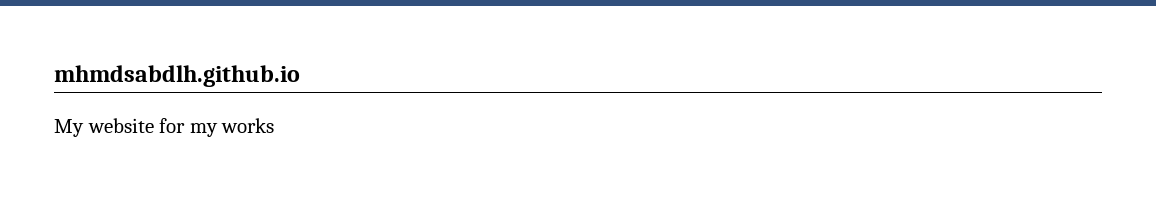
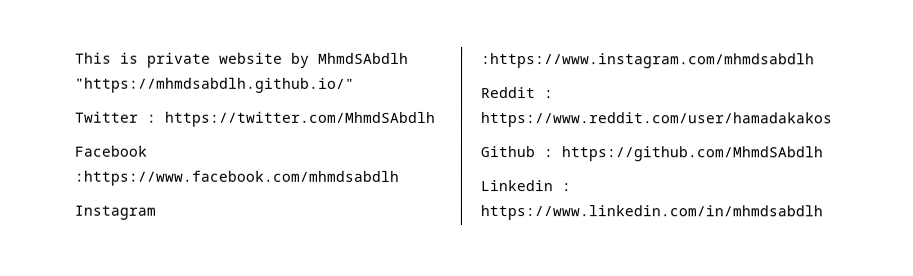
[54,65,300,87] [54,118,275,137] mhmdsabdlh.github.io // My website for my works -> [75,52,409,68] [75,77,355,93] [75,111,436,127] [74,145,147,157] [74,170,399,186] [74,205,156,220] [481,53,815,69] [481,87,554,99] [481,112,833,128] [480,146,823,162] [480,180,571,192] [480,205,823,221] This is private website by MhmdSAbdlh "https://mhmdsabdlh.github.io/" // Twitter : https://twitter.com/MhmdSAbdlh // Facebook :https://www.facebook.com/mhmdsabdlh // Instagram :https://www.instagram.com/mhmdsabdlh // Reddit : https://www.reddit.com/user/hamadakakos // Github : https://github.com/MhmdSAbdlh // Linkedin : https://www.linkedin.com/in/mhmdsabdlh

